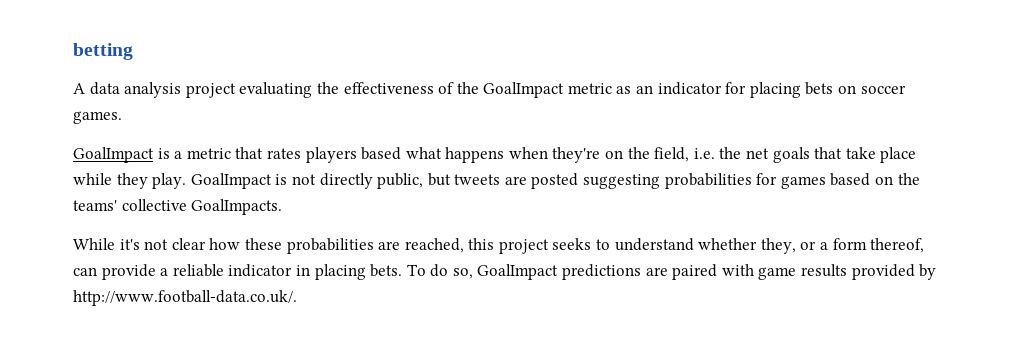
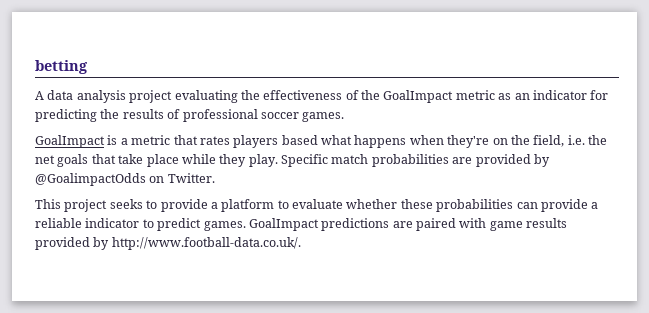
[749,82,857,98] placing bets on -> [35,109,258,122] predicting the results of professional
[190,173,920,189] [73,199,283,215] [73,238,925,254] GoalImpact is not directly public, but tweets are posted suggesting probabilities for games based on the teams' collective GoalImpacts. // While it's not clear how these probabilities are reached, this project seeks to understand whether they, or a form thereof, -> [281,154,550,167] [35,173,215,186] [35,199,514,212] Specific match probabilities are provided by @GoalimpactOdds on Twitter. // This project seeks to provide a platform to evaluate whether these probabilities
[295,264,473,280] in placing bets. To do so, -> [142,218,246,231] to predict games.

